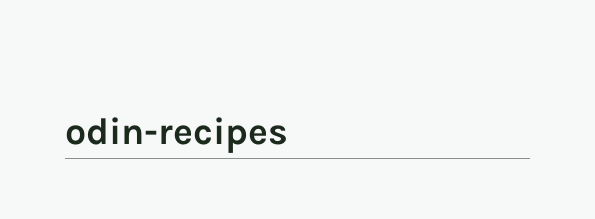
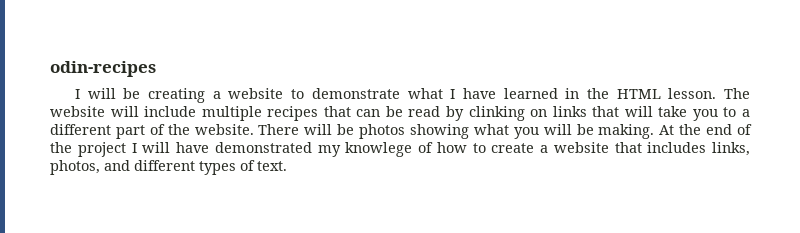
(288, 135) none -> [75,88,750,103] [50,106,750,121] [50,124,753,139] [50,142,750,157] [50,160,287,175] // I will be creating a website to demonstrate what I have learned in the HTML lesson. The website will include multiple recipes that can be read by clinking on links that will take you to a different part of the website. There will be photos showing what you will be making. At the end of the project I will have demonstrated my knowlege of how to create a website that includes links, photos, and different types of text.

